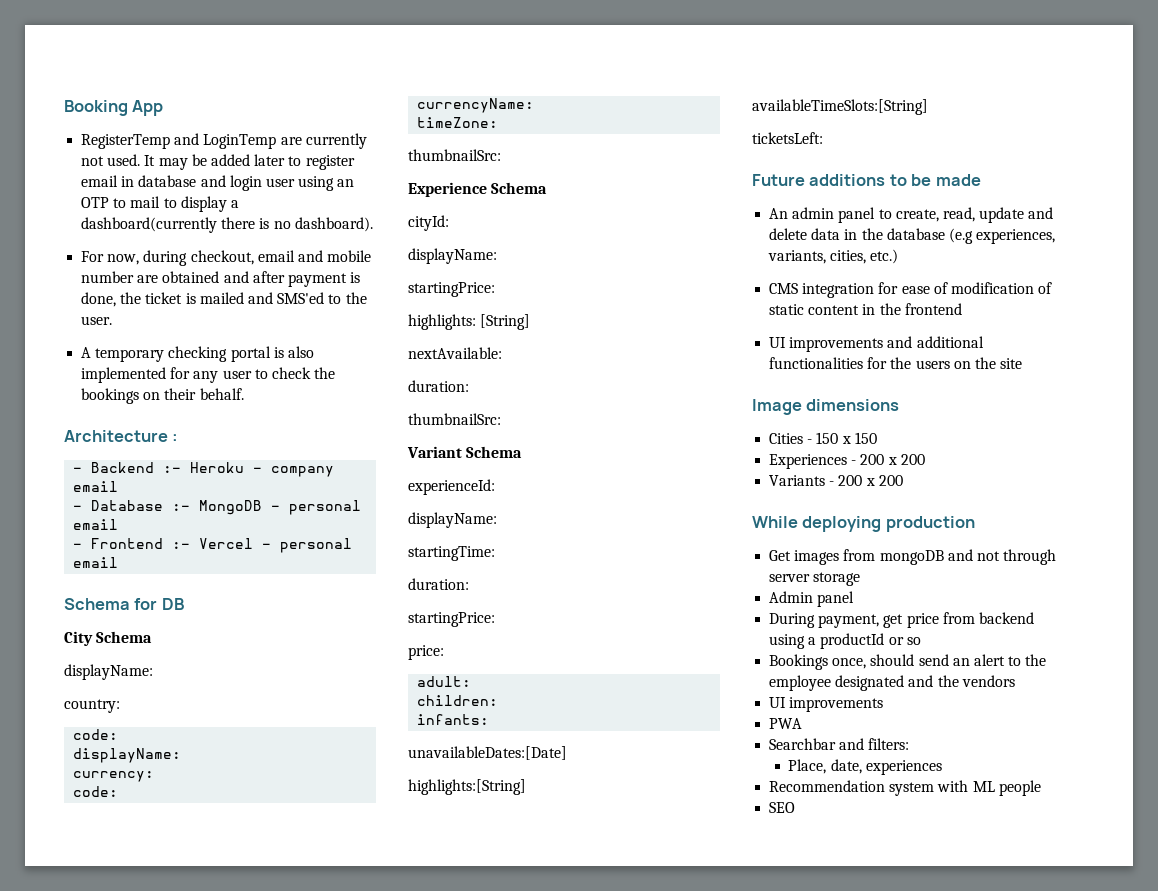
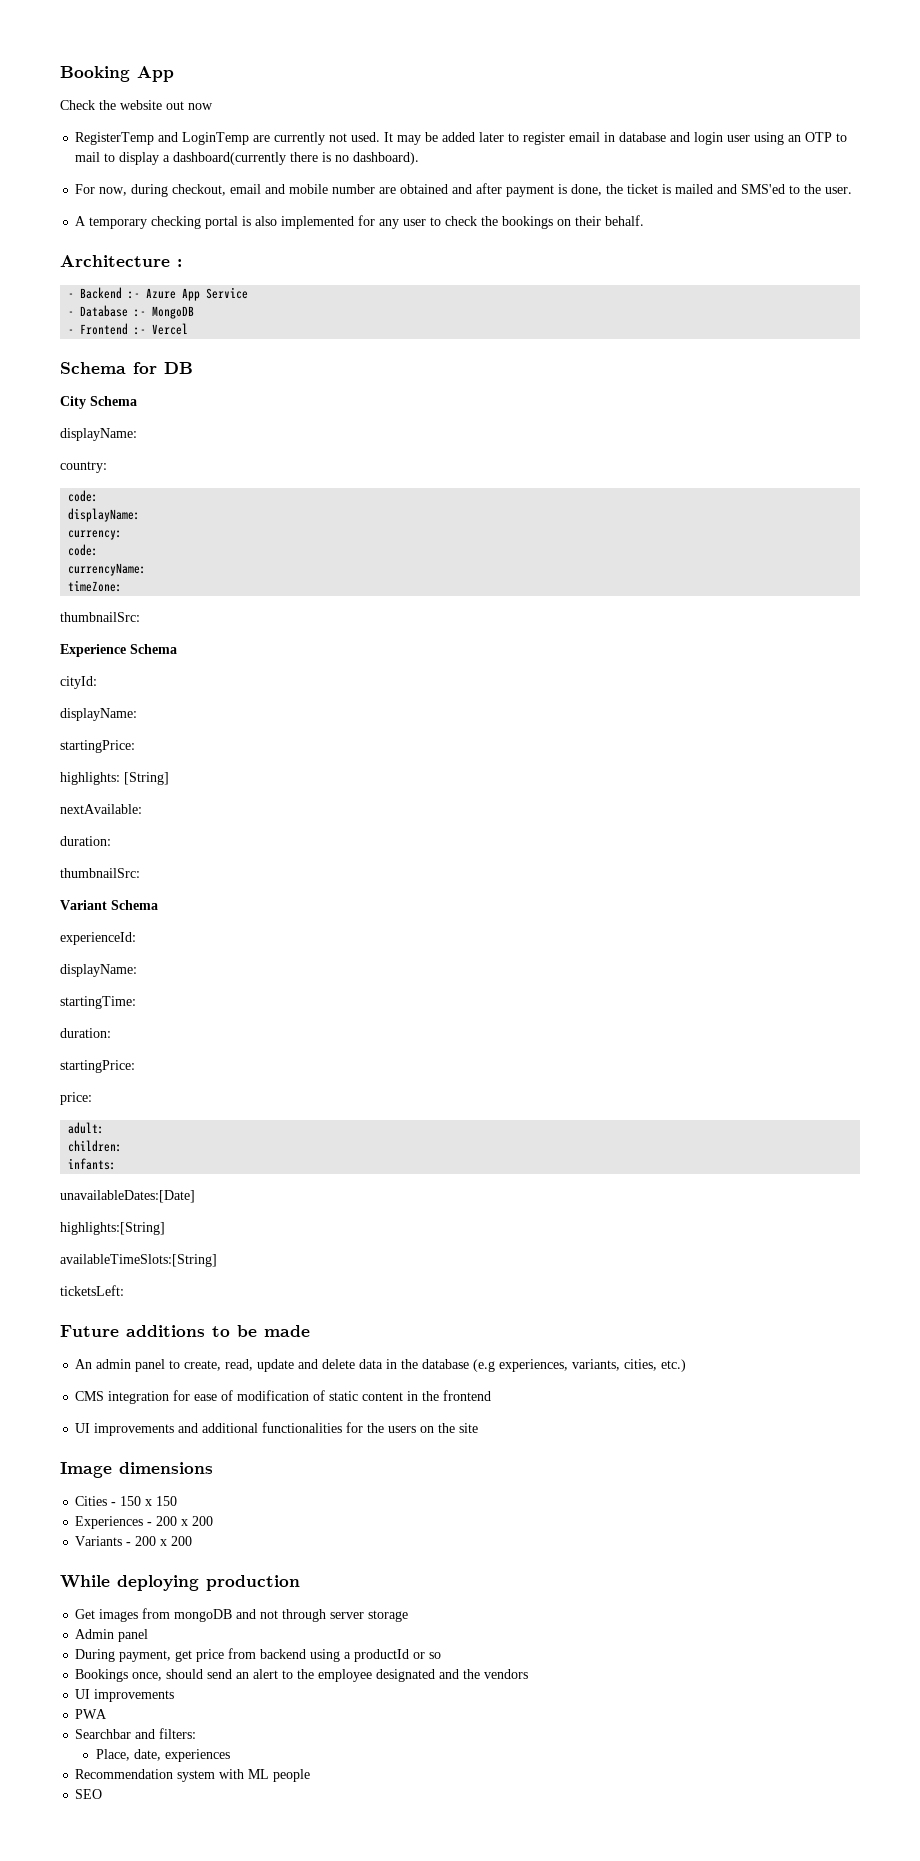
(164, 108) none -> [60,100,213,110] // Check the website out now
[190,462,335,477] [73,481,119,492] Heroku - company email -> [146,287,249,301] Azure App Service
[271,500,362,515] [73,519,119,530] - personal email -> (195, 312) none
[262,538,353,553] [73,557,119,568] - personal email -> (189, 329) none

